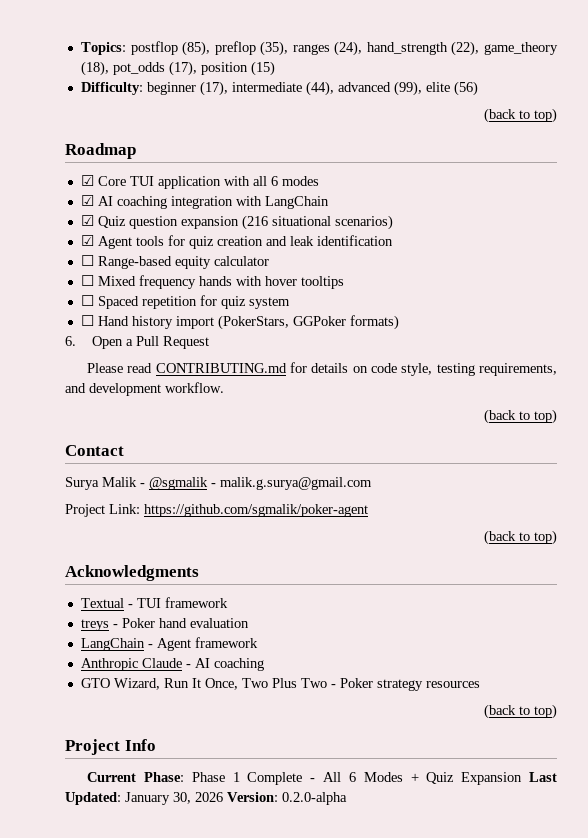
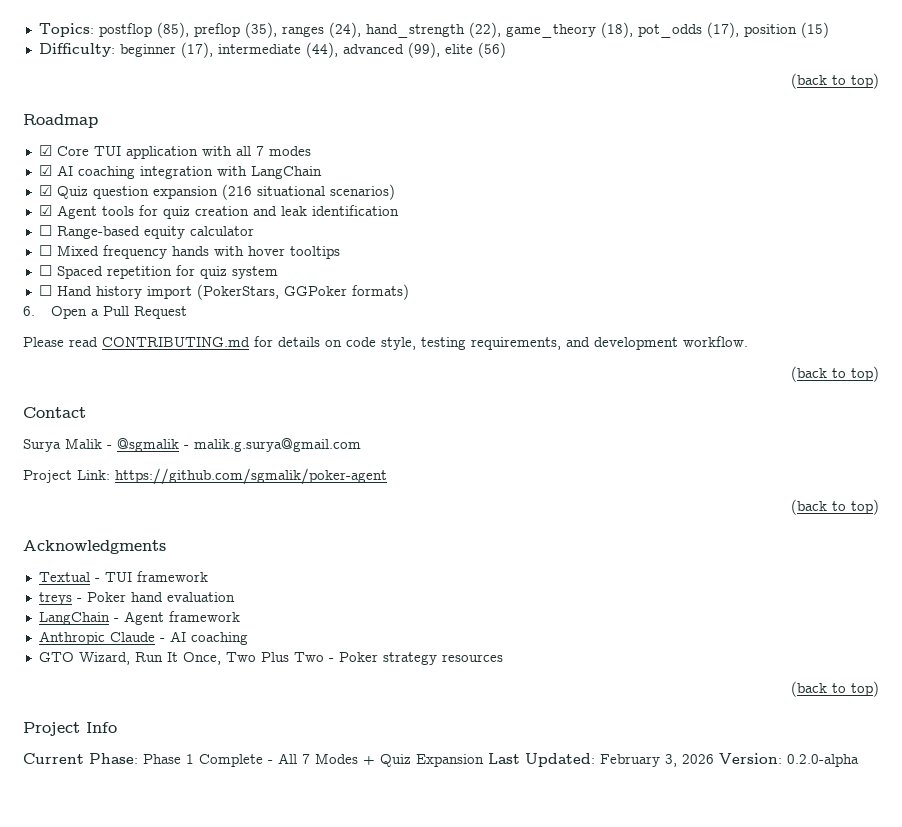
[270,176,278,186] 6 -> [255,146,264,156] 7
[348,772,356,782] 6 -> [302,754,310,764] 7
[125,792,191,805] January 30, -> [600,754,677,767] February 3,

